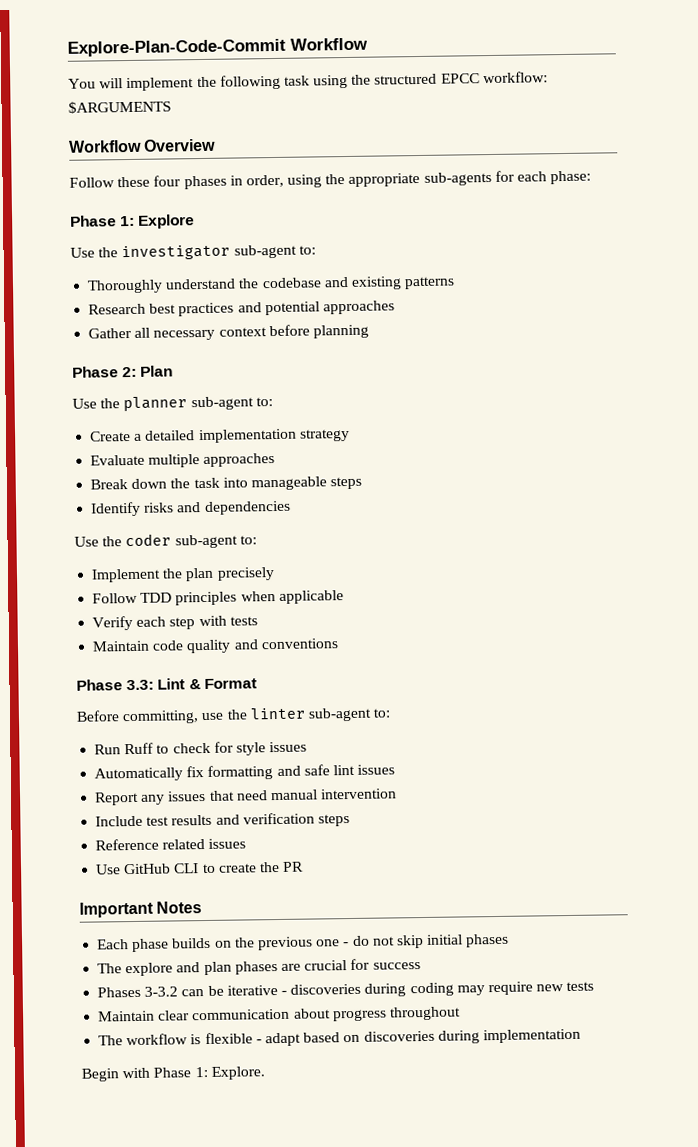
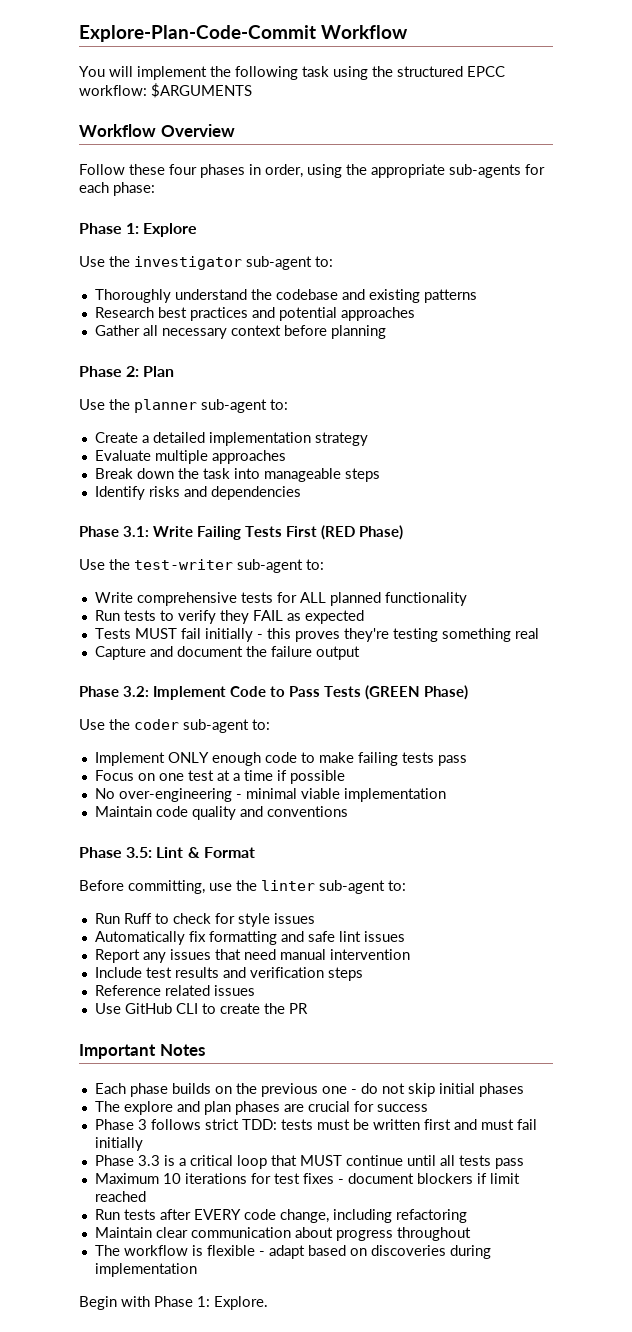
(291, 507) none -> [79,525,403,540] [79,559,324,573] [94,592,467,606] [94,610,364,624] [94,628,539,642] [94,646,360,660] [79,685,468,700] // Phase 3.1: Write Failing Tests First (RED Phase) // Use the test-writer sub-agent to: // Write comprehensive tests for ALL planned functionality // Run tests to verify they FAIL as expected // Tests MUST fail initially - this proves they're testing something real // Capture and document the failure output // Phase 3.2: Implement Code to Pass Tests (GREEN Phase)
[162,567,275,582] [92,590,344,606] [92,615,258,631] the plan precisely // Follow TDD principles when applicable // Verify each step with tests -> [167,752,467,766] [94,770,345,784] [94,788,446,802] ONLY enough code to make failing tests pass // Focus on one test at a time if possible // No over-engineering - minimal viable implementation
[126,679,155,691] 3.3: -> [126,847,153,858] 3.5:
[97,981,595,998] Phases 3-3.2 can be iterative - discoveries during coding may require new tests -> [94,1119,537,1130] [94,1137,143,1151] [94,1155,524,1169] [94,1173,520,1184] [94,1191,146,1202] [94,1209,467,1223] Phase 3 follows strict TDD: tests must be written first and must fail initially // Phase 3.3 is a critical loop that MUST continue until all tests pass // Maximum 10 iterations for test fixes - document blockers if limit reached // Run tests after EVERY code change, including refactoring

